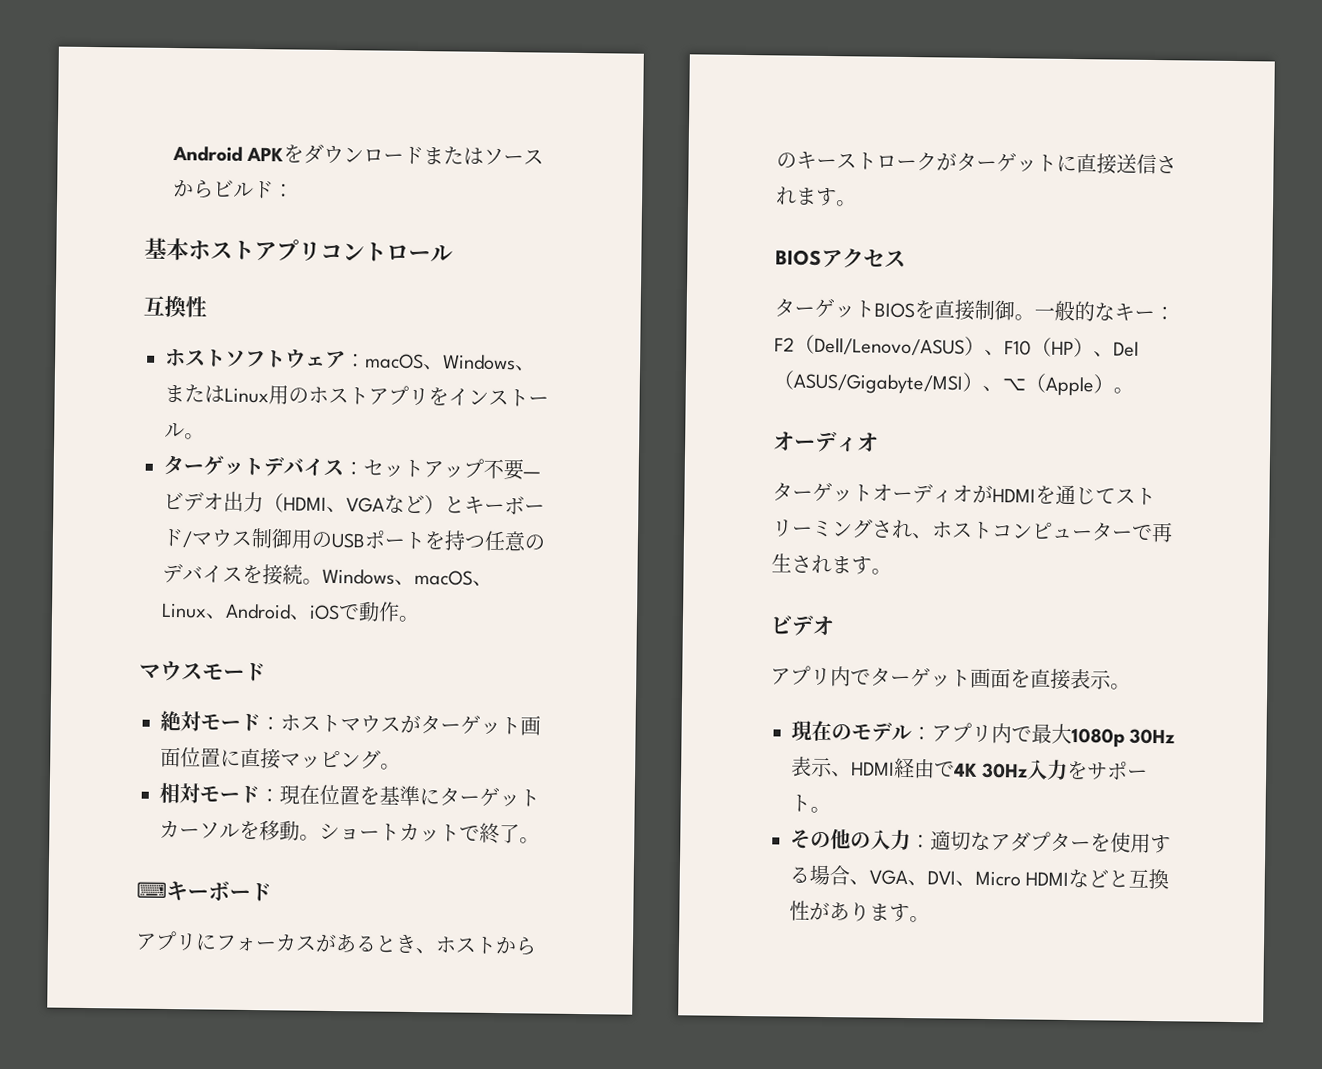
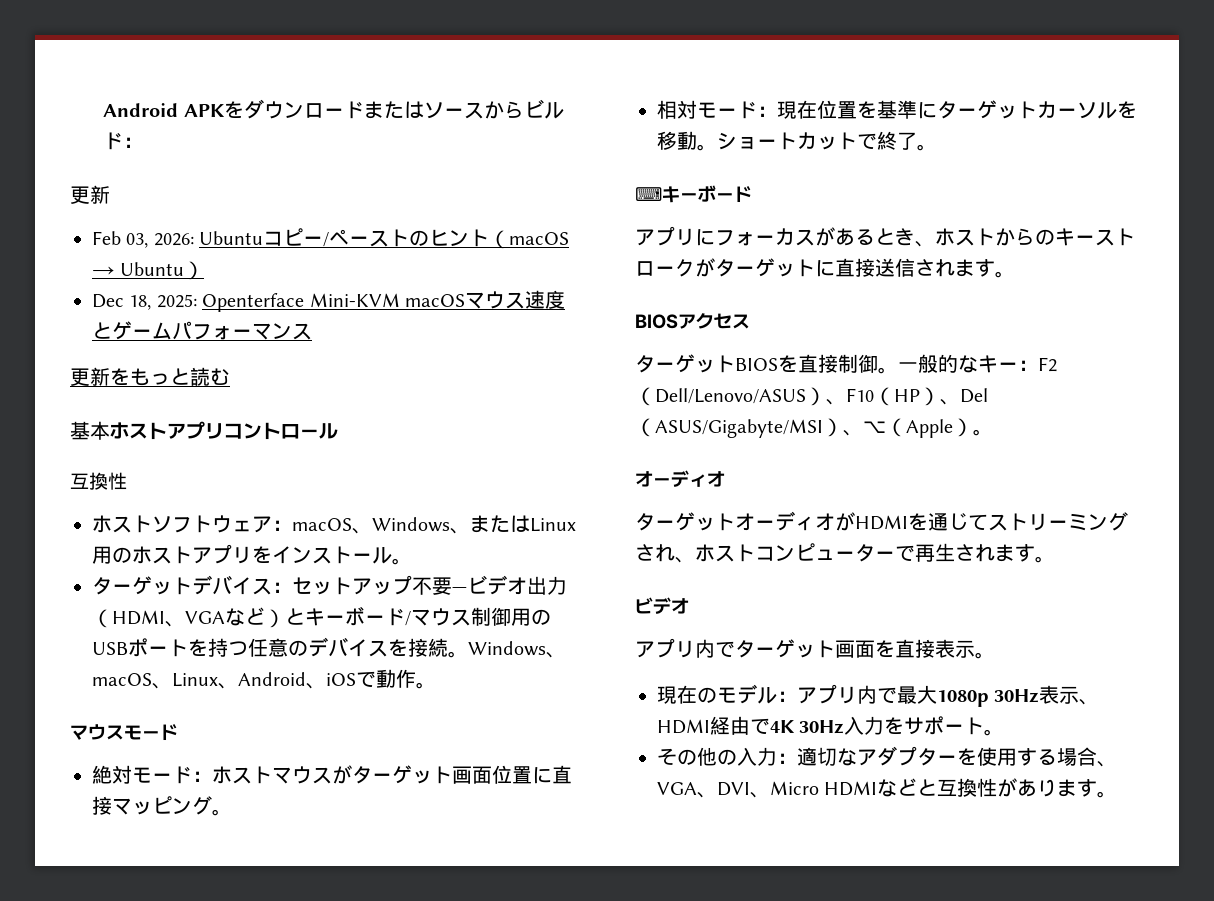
(295, 190) none -> [70,185,110,204] [92,228,570,249] [92,261,205,280] [92,290,565,312] [92,321,312,340] [70,367,230,386] // 更新 // Feb 03, 2026: Ubuntuコピー/ペーストのヒント（macOS → Ubuntu） // Dec 18, 2025: Openterface Mini-KVM macOSマウス速度とゲームパフォーマンス // 更新をもっと読む

